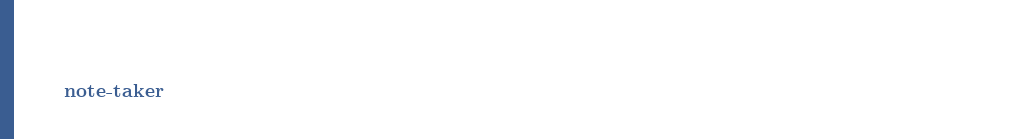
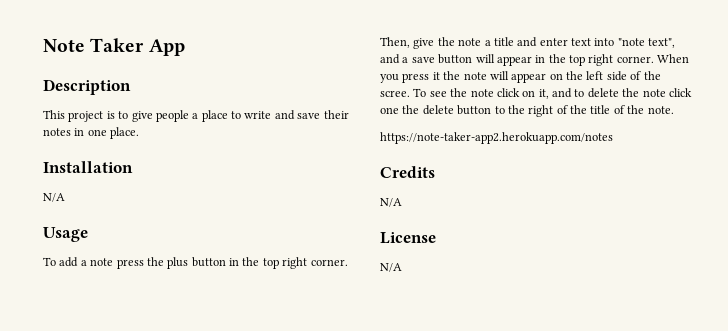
[64,84,164,97] note-taker -> [43,38,185,56] [43,79,131,95] [43,110,349,122] [43,127,140,139] [43,161,133,173] [43,193,65,202] [43,227,88,242] [43,257,348,269] [380,37,676,49] [380,54,690,66] [380,71,661,83] [380,88,692,99] [380,105,674,117] [380,132,613,144] [380,166,435,178] [380,198,402,207] [380,232,436,244] [380,263,402,272] Note Taker App // Description // This project is to give people a place to write and save their notes in one place. // Installation // N/A // Usage // To add a note press the plus button in the top right corner. Then, give the note a title and enter text into "note text", and a save button will appear in the top right corner. When you press it the note will appear on the left side of the scree. To see the note click on it, and to delete the note click one the delete button to the right of the title of the note. // https://note-taker-app2.herokuapp.com/notes // Credits // N/A // License // N/A

